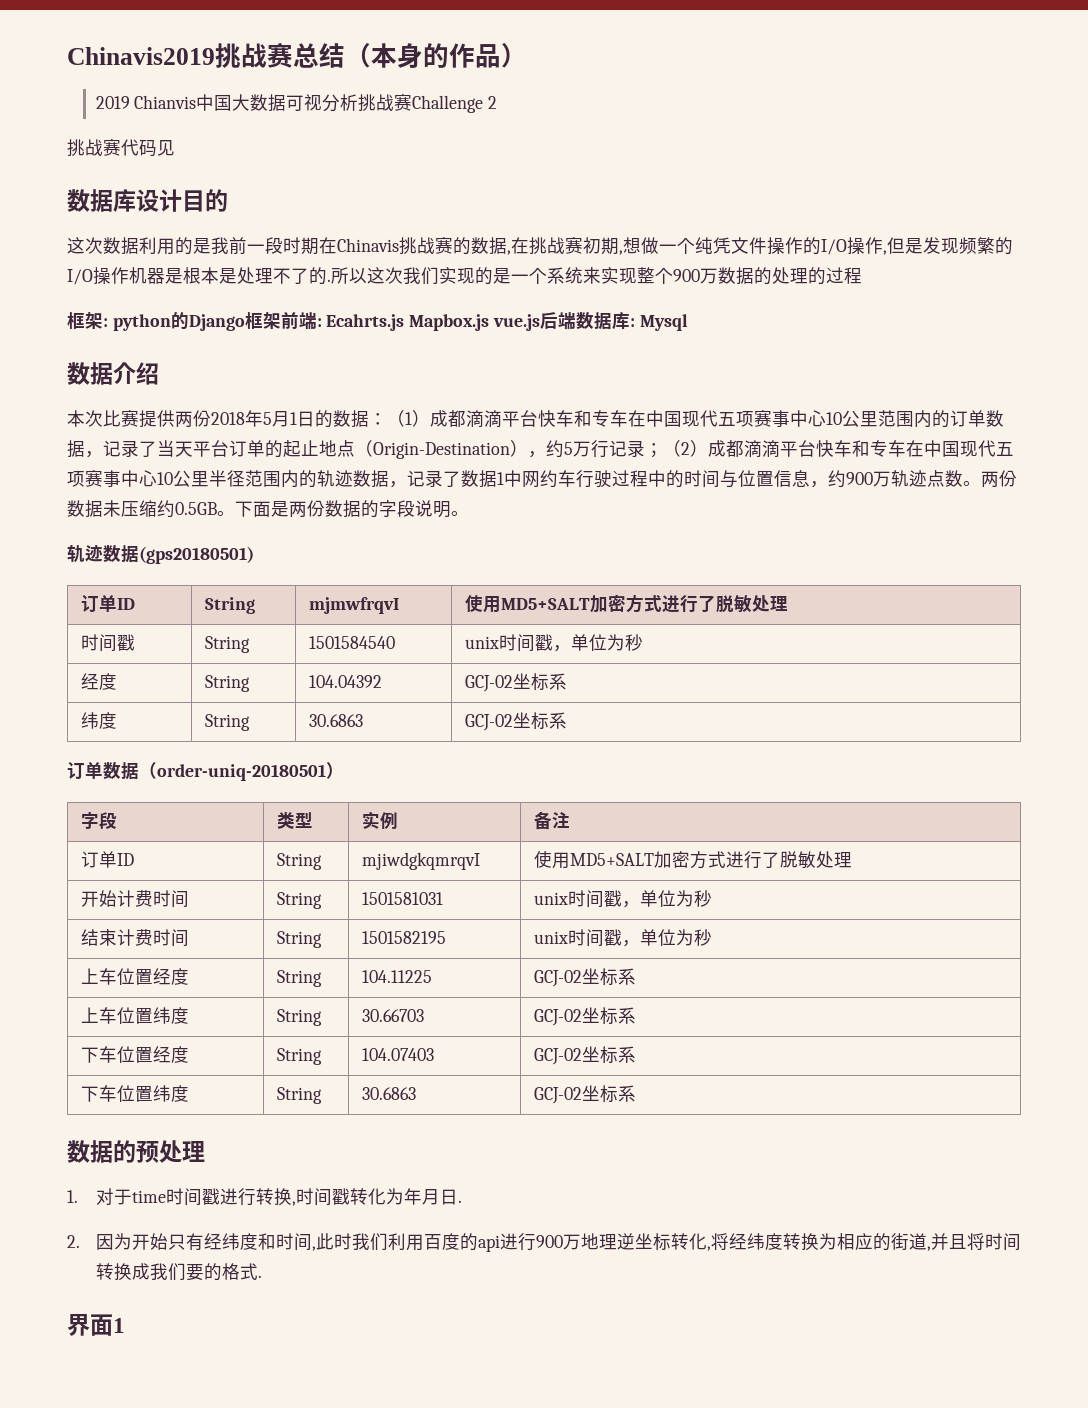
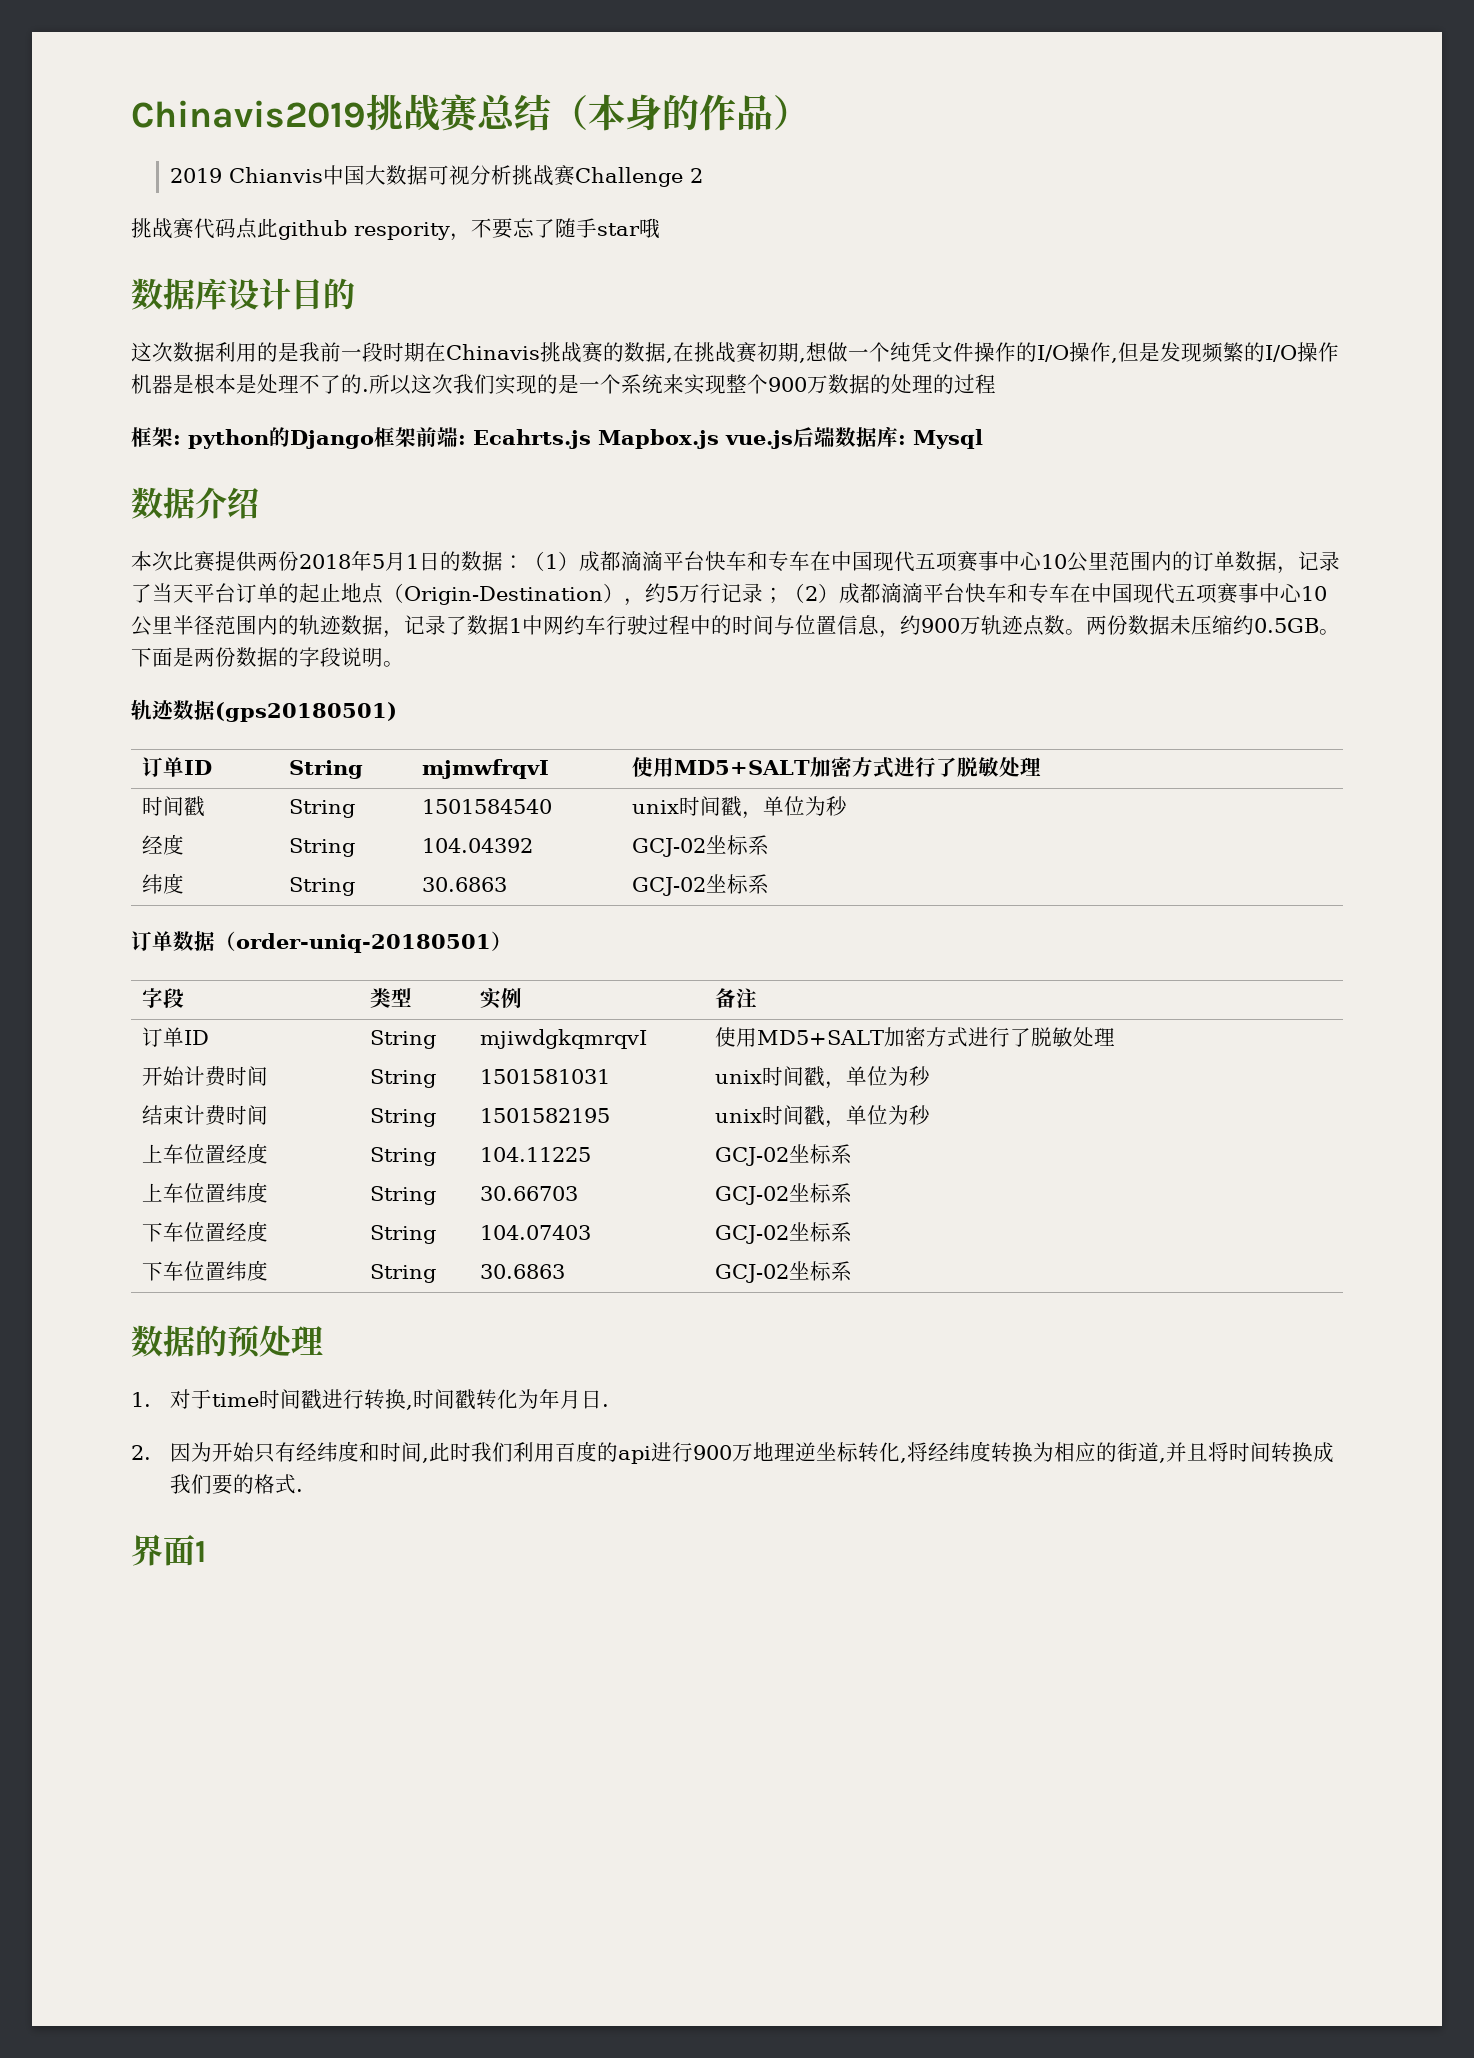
[157,140,175,156] 见 -> [236,218,660,241] 点此github respority，不要忘了随手star哦

